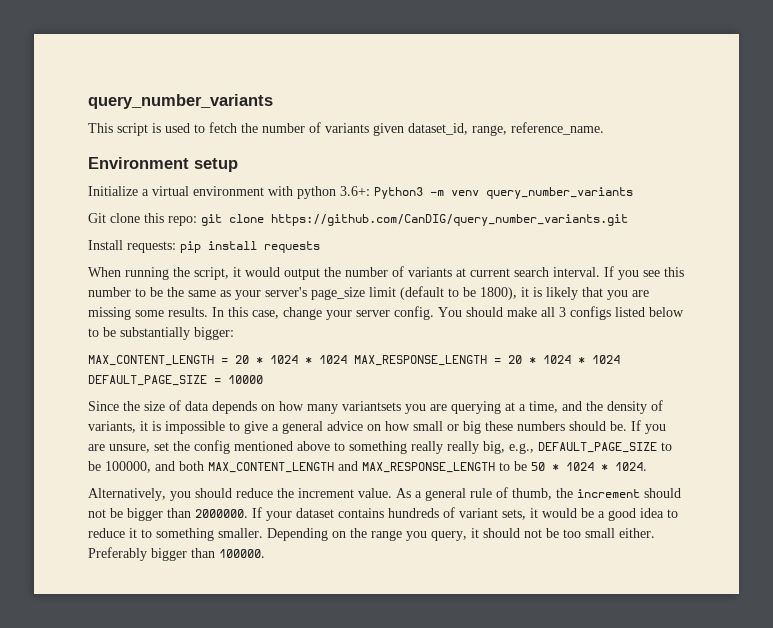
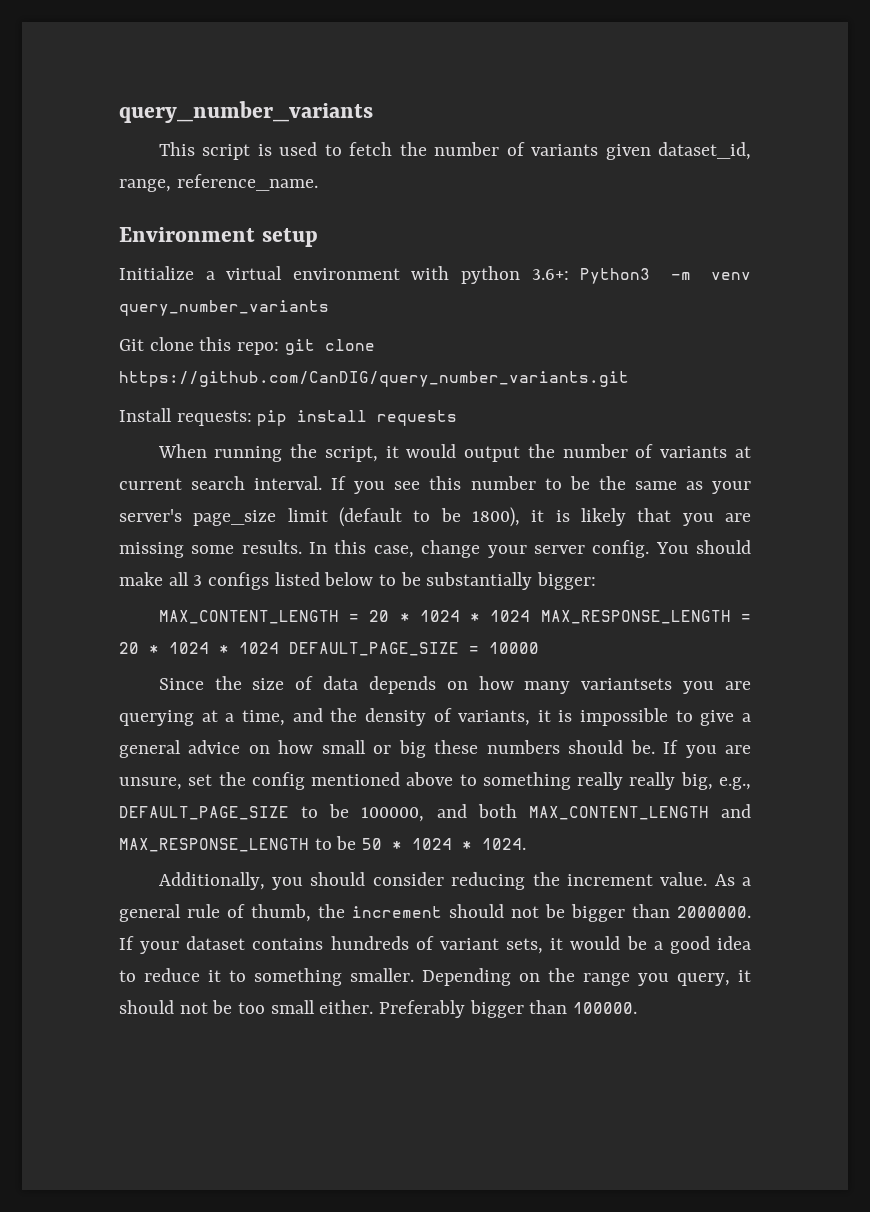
[88,488,166,501] Alternatively, -> [158,872,265,890] Additionally,
[236,488,273,498] reduce -> [372,872,526,890] consider reducing

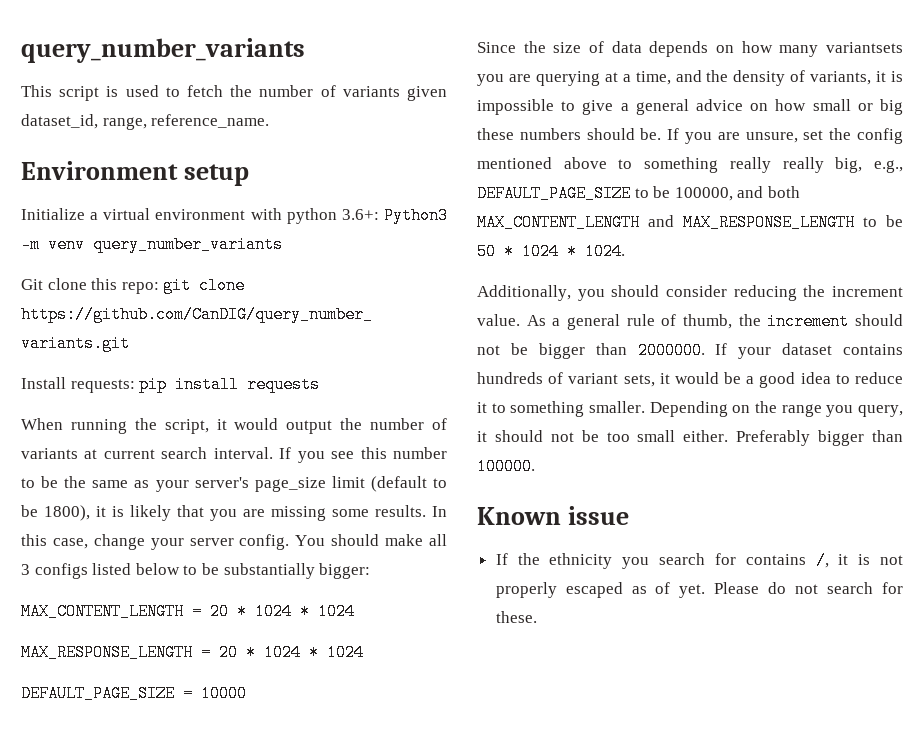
(531, 616) none -> (355, 611) //
(279, 648) none -> (364, 652) //
(638, 1008) none -> [477,506,629,525] [495,552,903,569] [495,582,903,598] [495,611,537,623] // Known issue // If the ethnicity you search for contains /, it is not properly escaped as of yet. Please do not search for these.

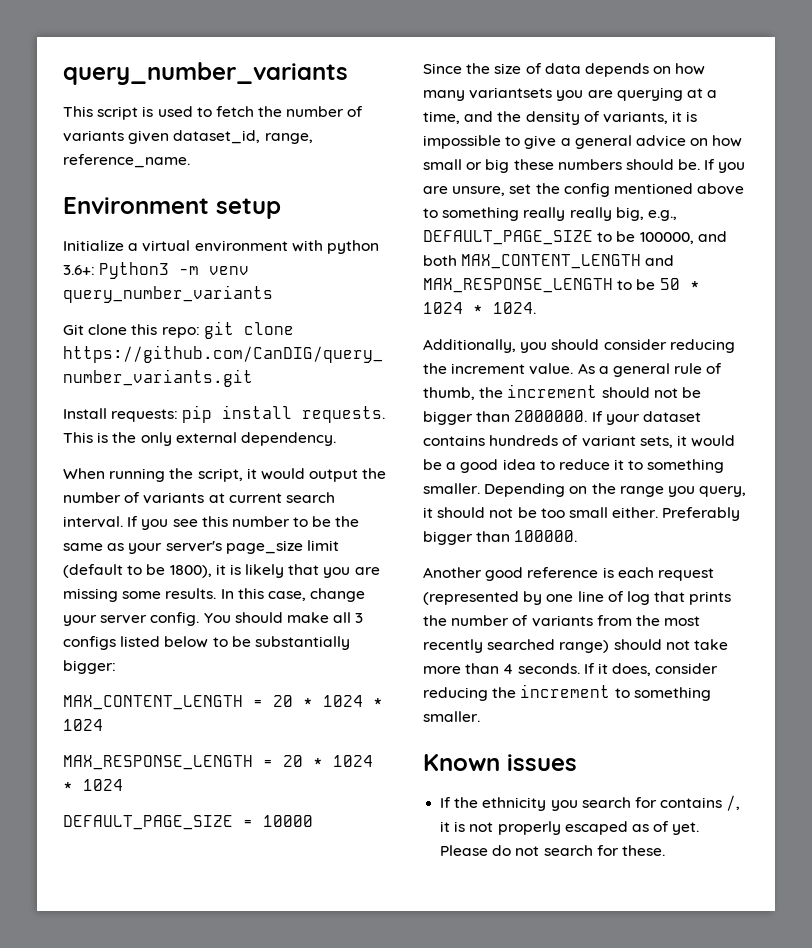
[247,376,321,393] requests -> [302,406,386,423] [63,432,336,446] requests. This is the only external dependency.
(535, 466) none -> [423,567,714,581] [423,591,732,605] [423,615,701,627] [423,639,728,653] [423,663,719,676] [423,684,711,701] [423,711,480,722] // Another good reference is each request (represented by one line of log that prints the number of variants from the most recently searched range) should not take more than 4 seconds. If it does, consider reducing the increment to something smaller.
[567,506,629,525] issue -> [507,754,577,771] issues

